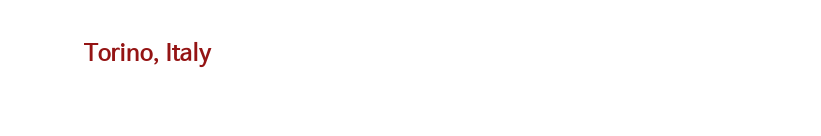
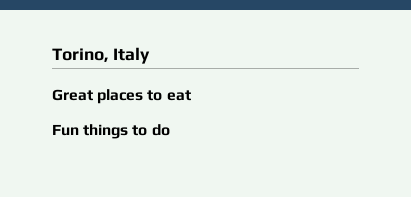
(213, 54) none -> [52,89,191,104] [52,124,170,139] // Great places to eat // Fun things to do

